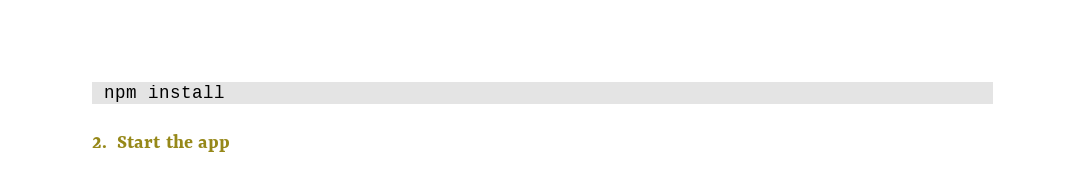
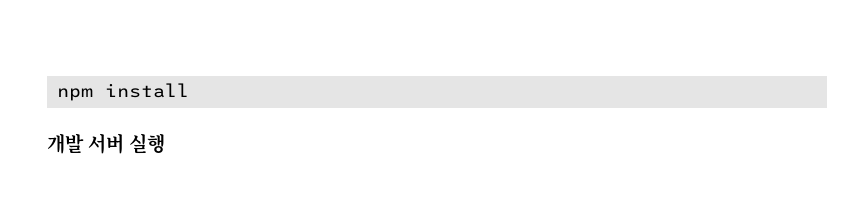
[92,134,231,152] 2. Start the app -> [47,133,166,154] 개발 서버 실행

